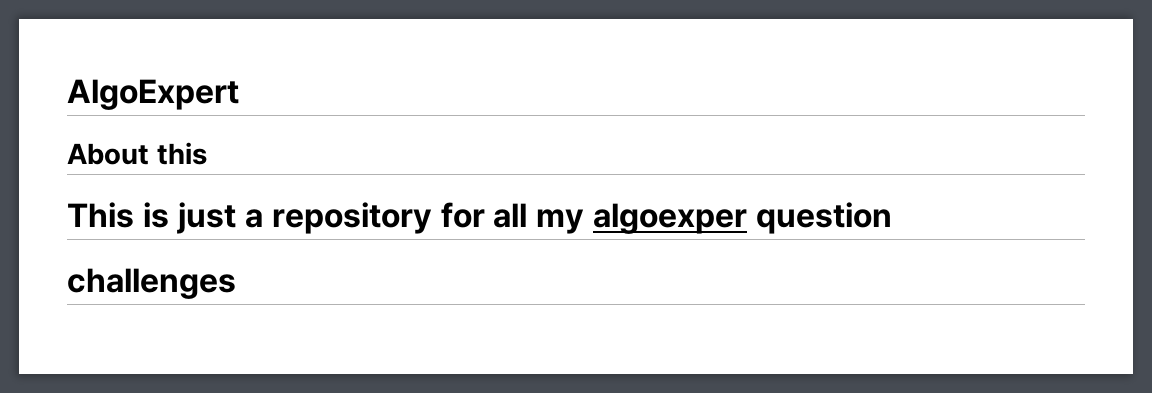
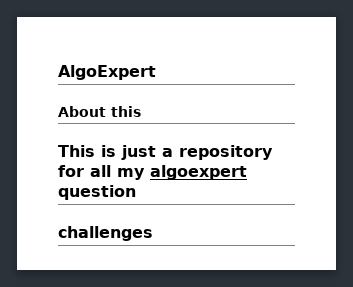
[593,203,748,234] algoexper -> [150,165,247,180] algoexpert

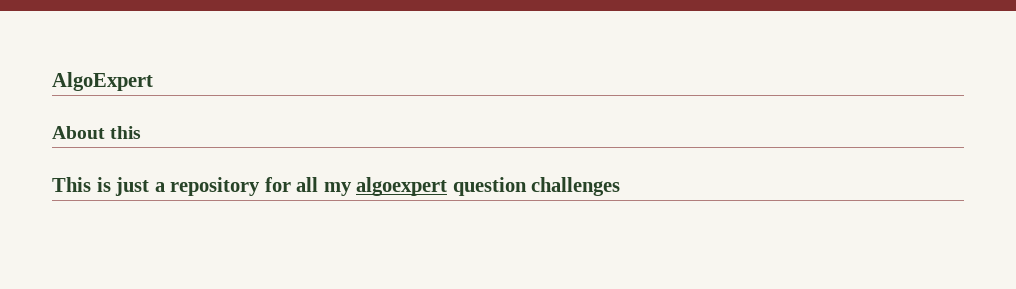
(136, 192) // -> (527, 186) none

